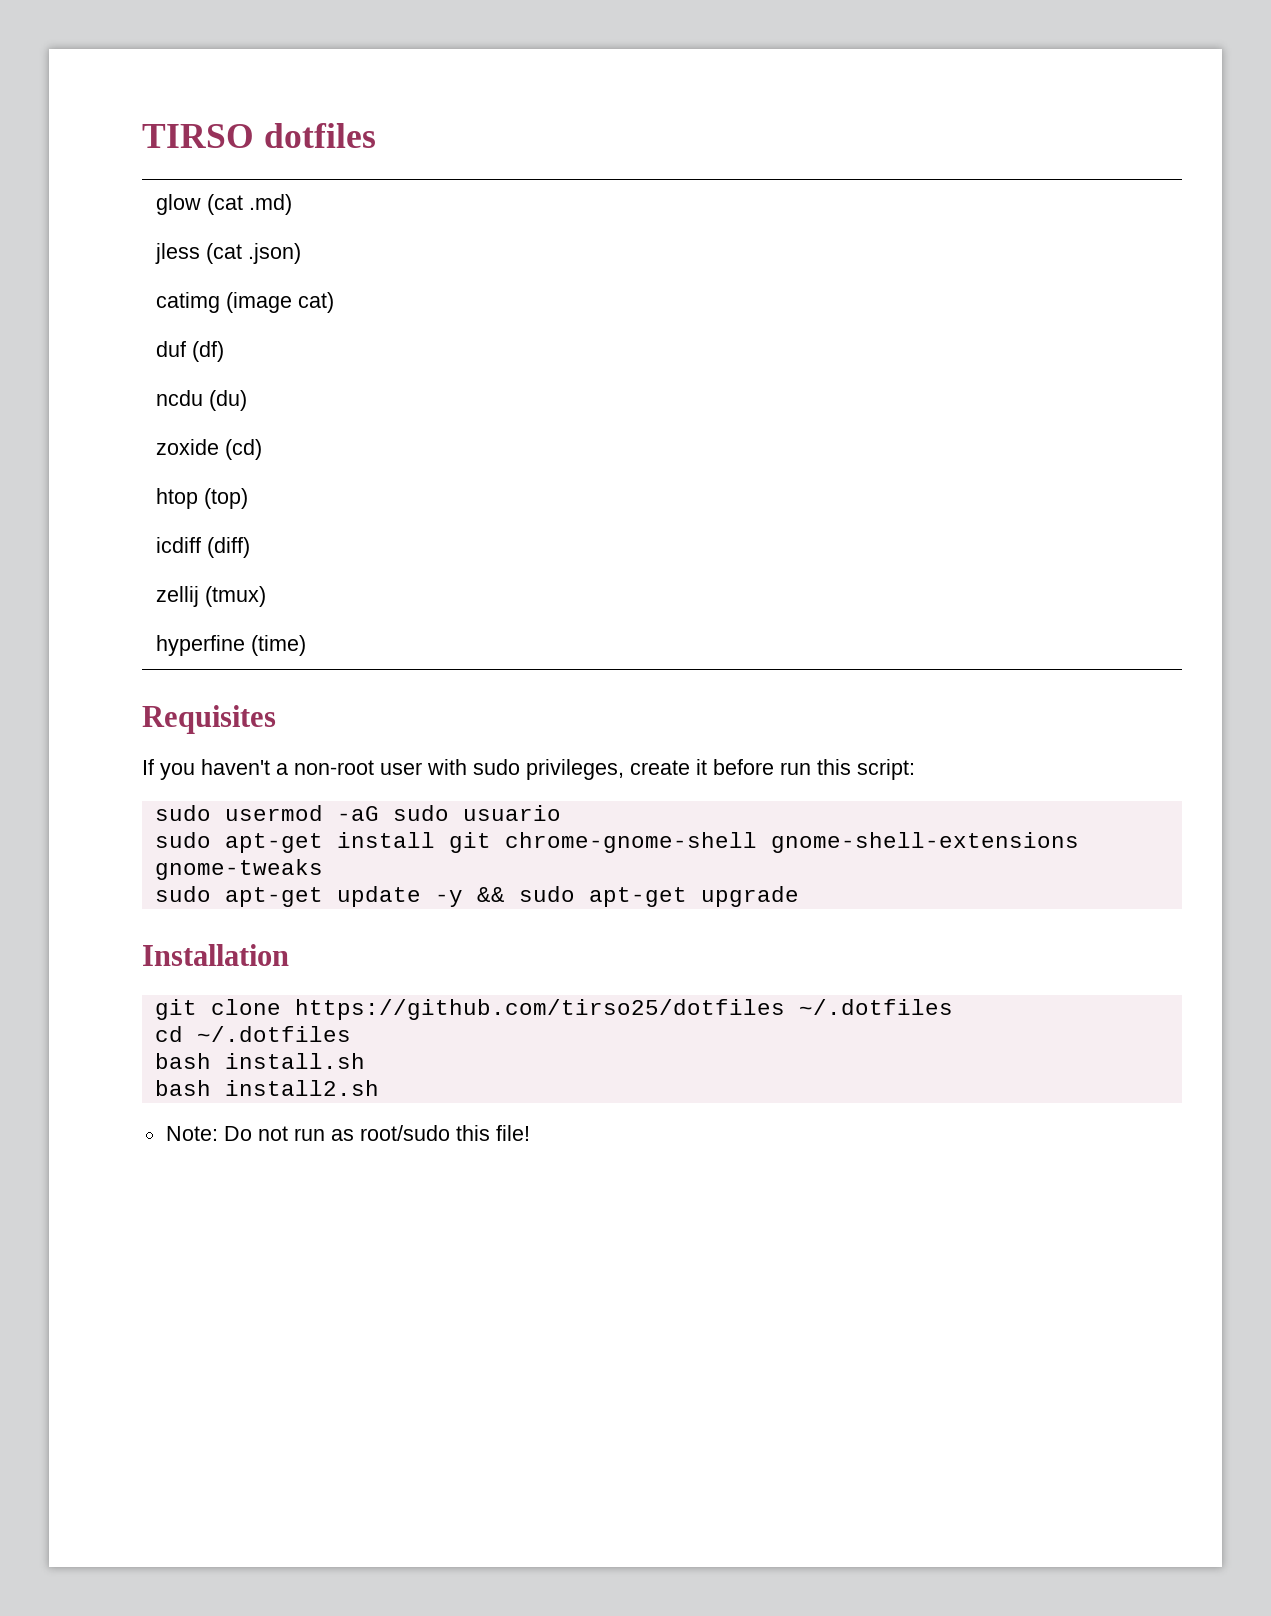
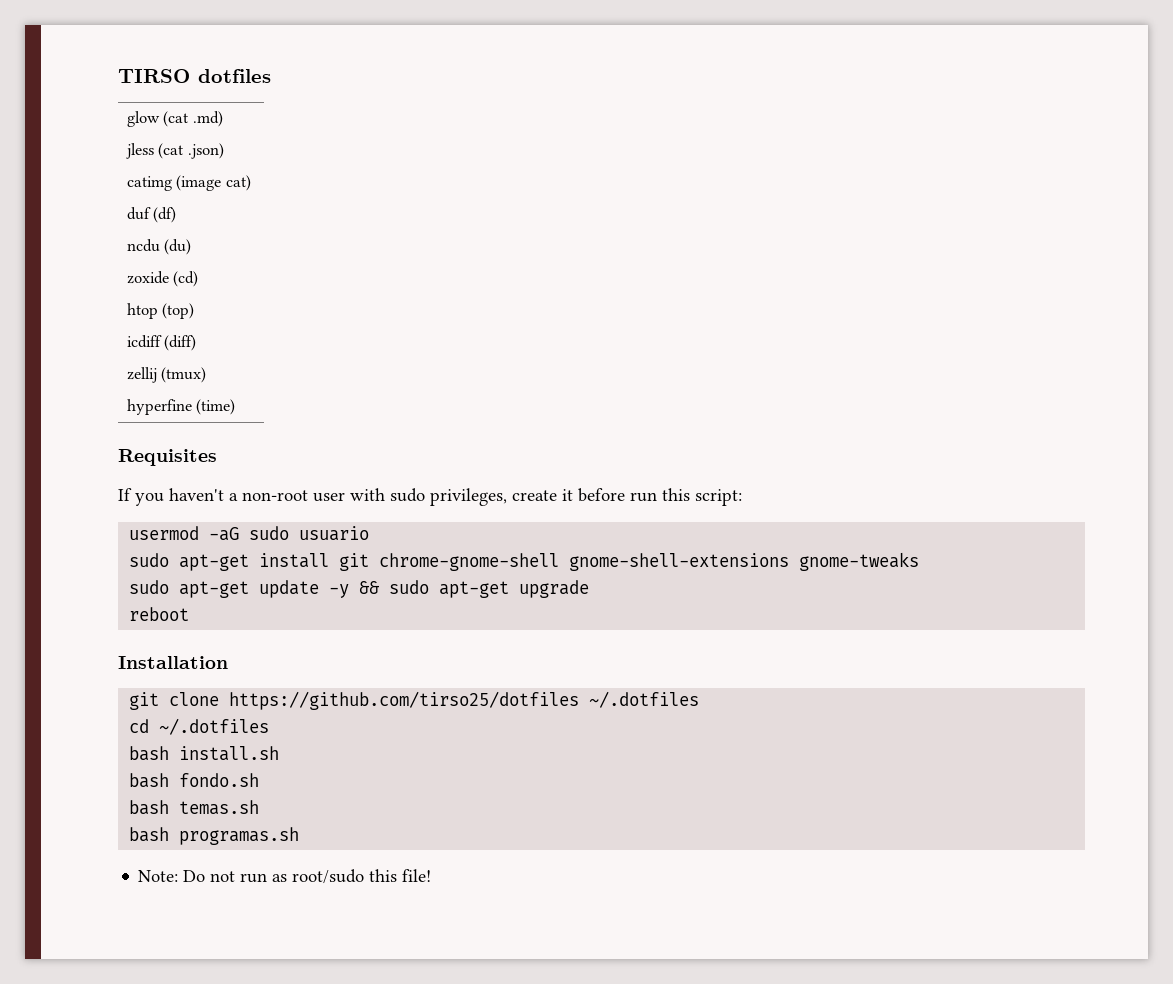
[154,805,211,821] sudo -> (742, 497) none
(799, 896) none -> [129,607,190,621] // reboot
[224,1080,379,1096] install2.sh -> [179,773,260,787] [129,800,260,815] [129,827,300,845] fondo.sh // bash temas.sh // bash programas.sh

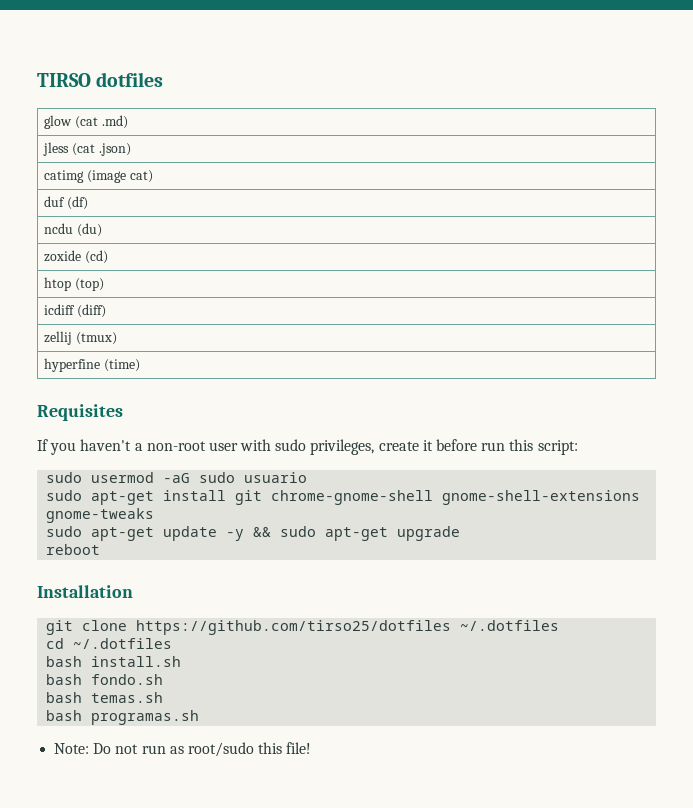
(742, 497) none -> [46,472,83,483] sudo

